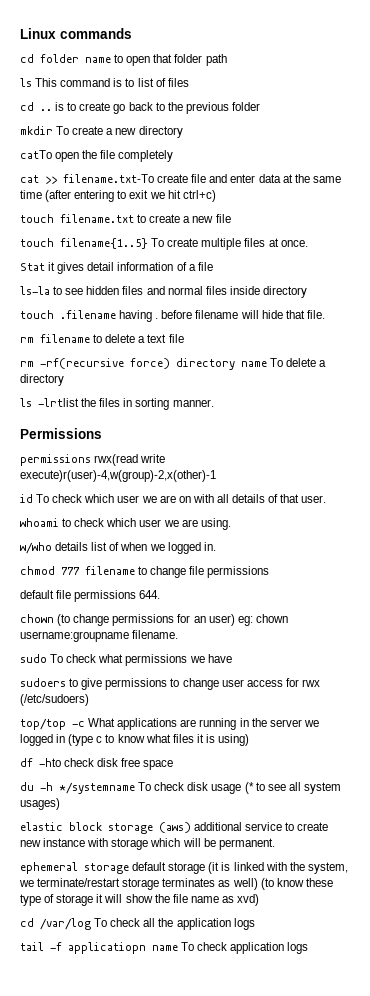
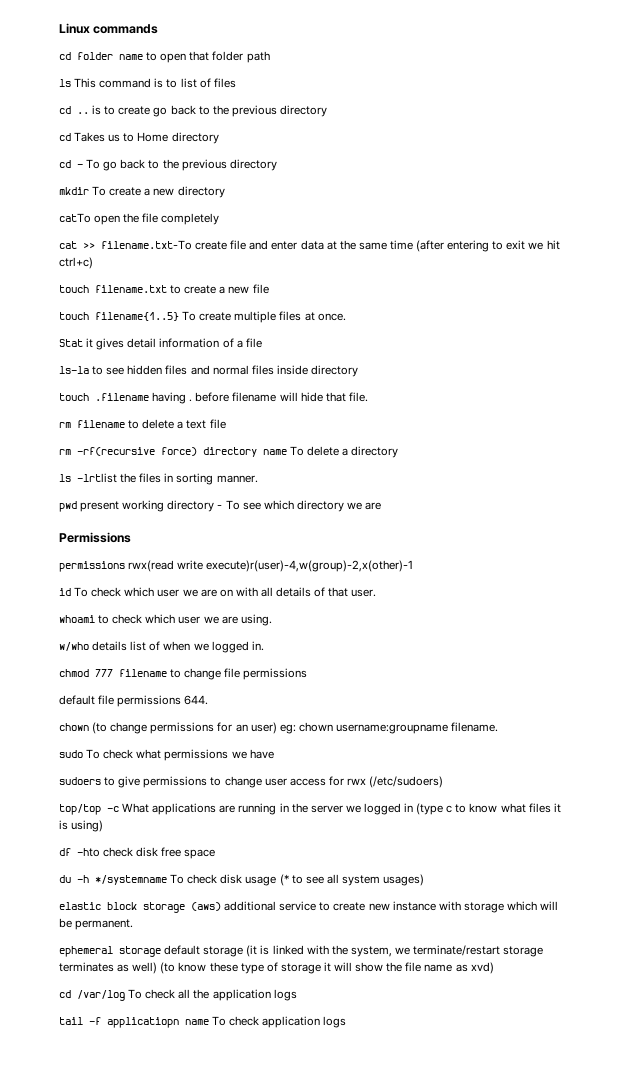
[231,102,260,111] folder -> [279,105,327,117] [59,132,219,144] [59,159,277,171] directory // cd Takes us to Home directory // cd - To go back to the previous directory
(214, 403) none -> [59,500,382,512] // pwd present working directory - To see which directory we are

